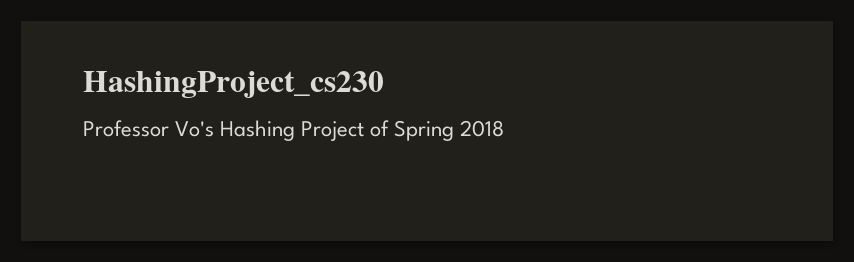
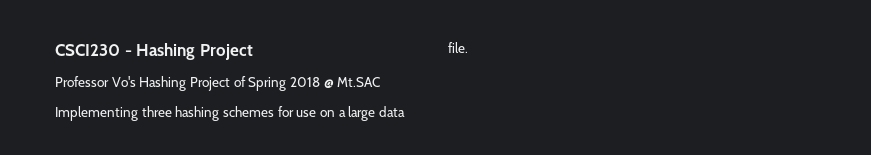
[83,71,384,99] HashingProject_cs230 -> [55,43,253,60] CSCI230 - Hashing Project
(505, 128) none -> [323,77,381,88] [55,106,405,121] [448,42,468,53] @ Mt.SAC // Implementing three hashing schemes for use on a large data file.

